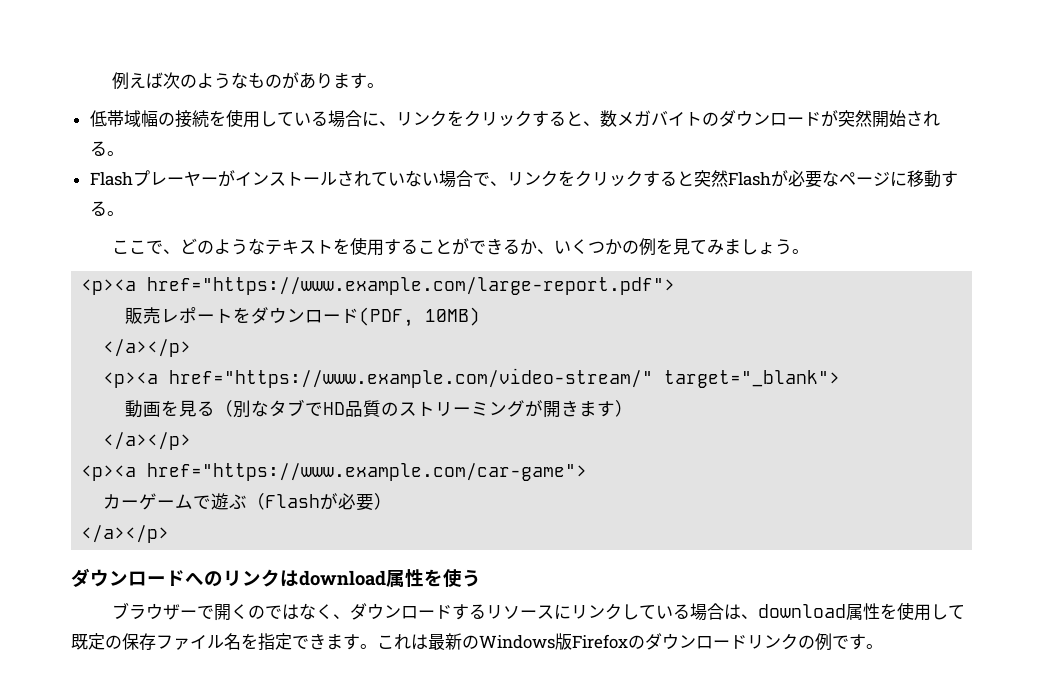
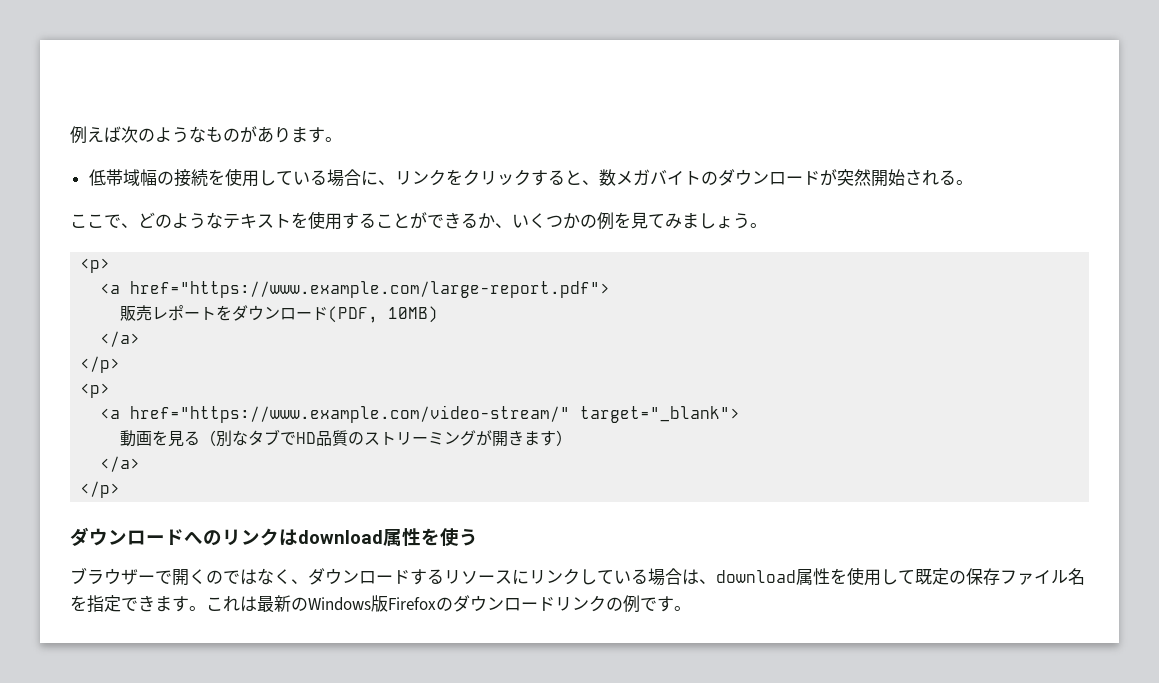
[89,170,958,188] [89,201,124,216] // Flashプレーヤーがインストールされていない場合で、リンクをクリックすると突然Flashが必要なページに移動する。 -> (973, 182) none
[81,279,137,295] <p><a -> [80,258,111,273] [100,283,121,294] <p> // <a
[103,339,192,357] [103,372,159,388] </a></p> // <p><a -> [100,331,141,347] [80,356,121,373] [80,383,111,398] [100,408,121,419] </a> // </p> // <p> // <a
[103,432,192,450] [81,463,588,481] [103,493,393,511] [81,525,170,543] </a></p> // <p><a href="https://www.example.com/car-game"> // カーゲームで遊ぶ（Flashが必要） // </a></p> -> [100,456,141,472] [80,481,121,498] </a> // </p>

